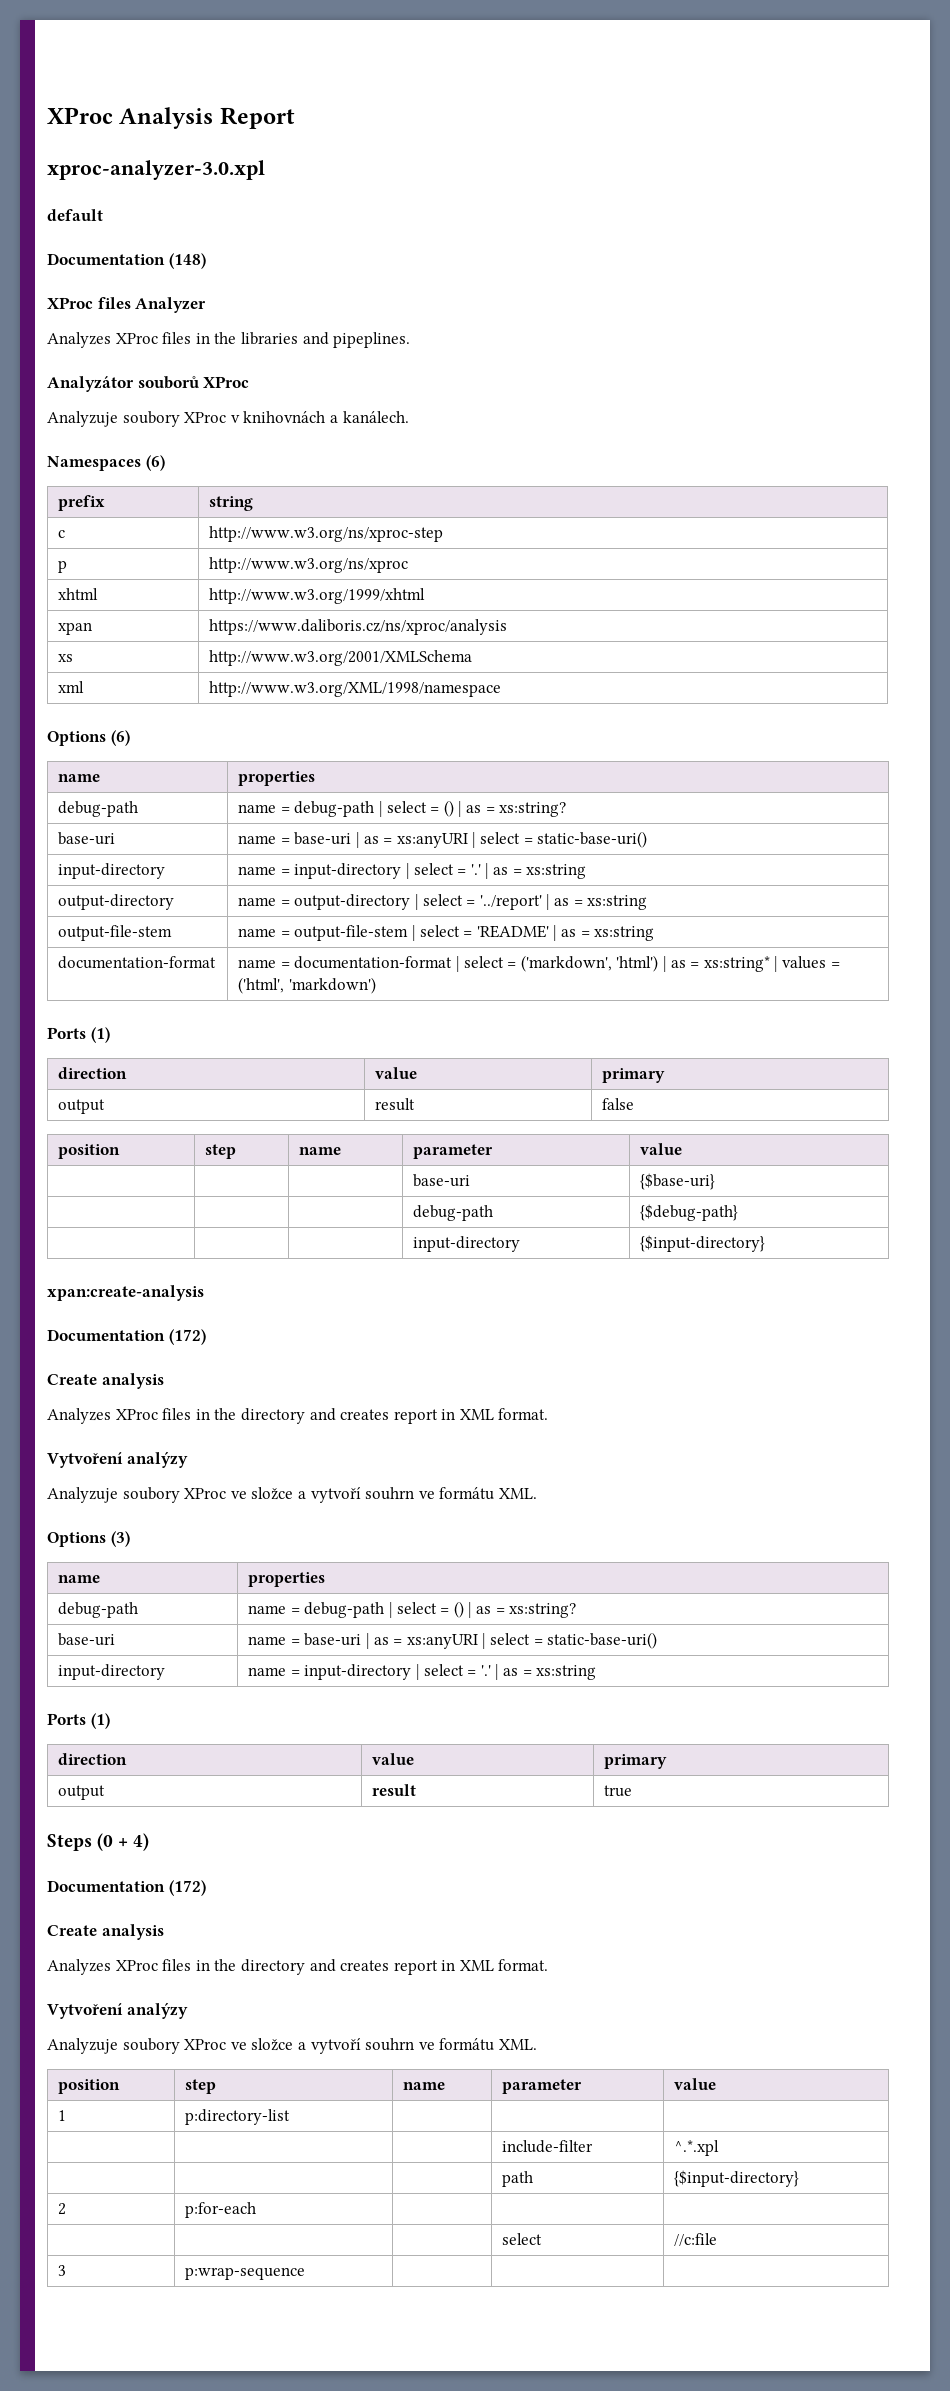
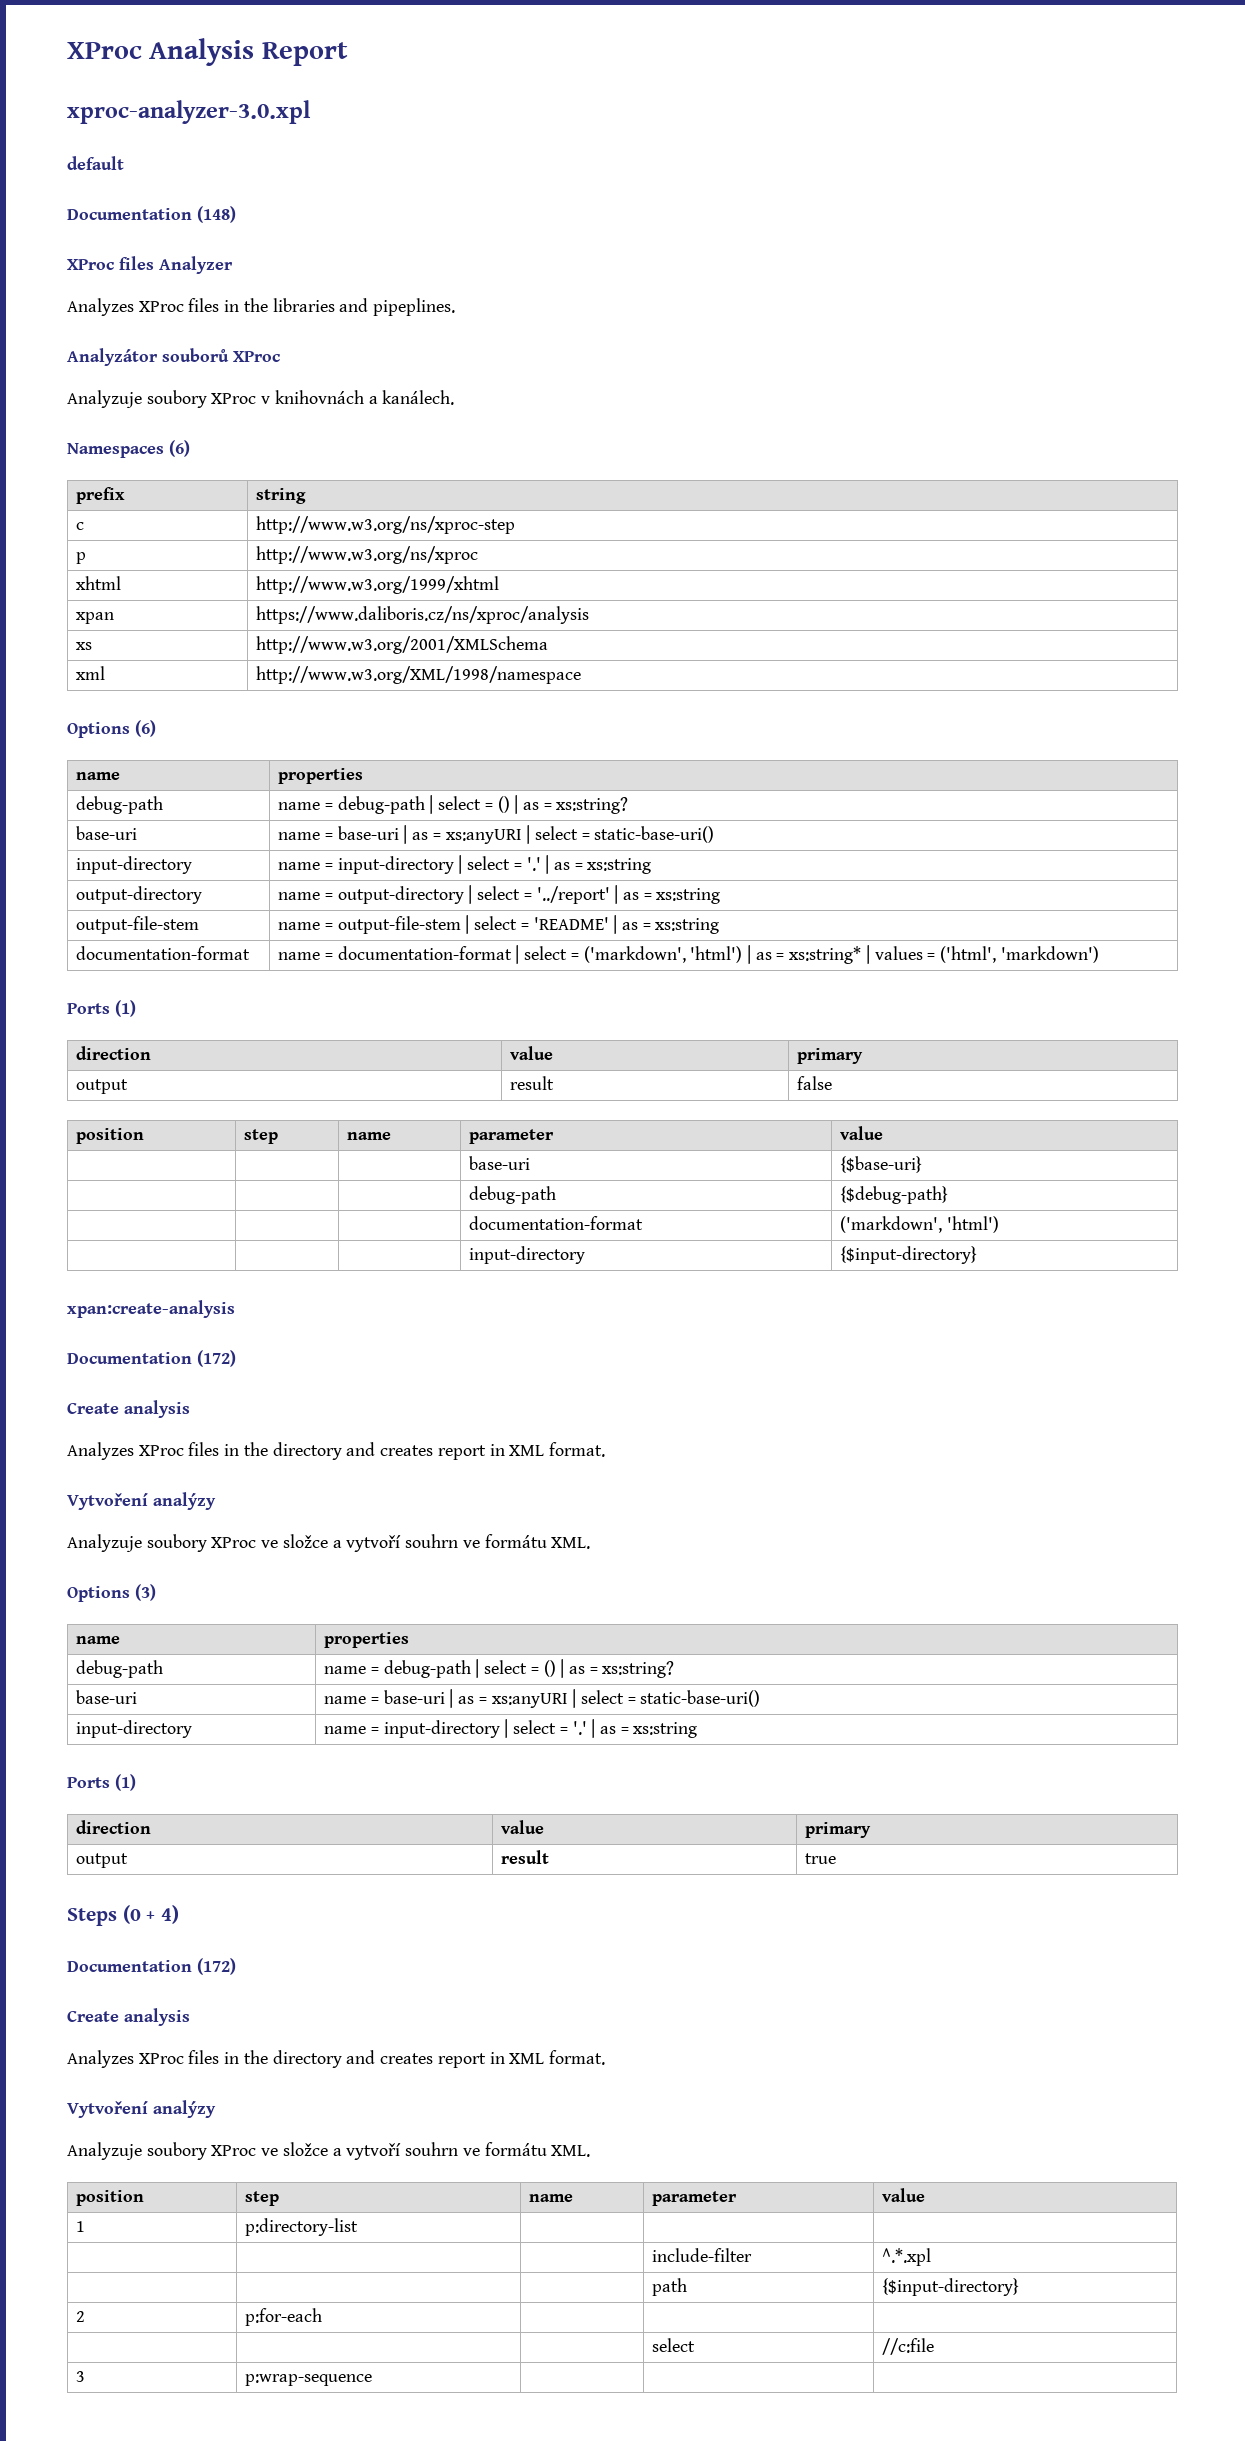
(739, 1212) none -> [469,1216,644,1230] [840,1216,999,1233] // | | | documentation-format | ('markdown', 'html')

